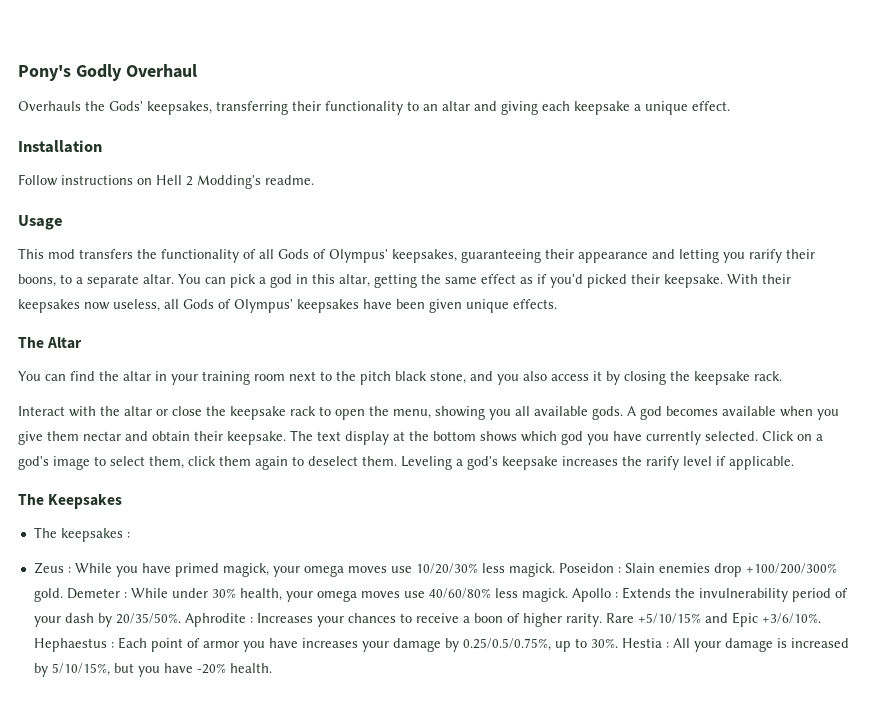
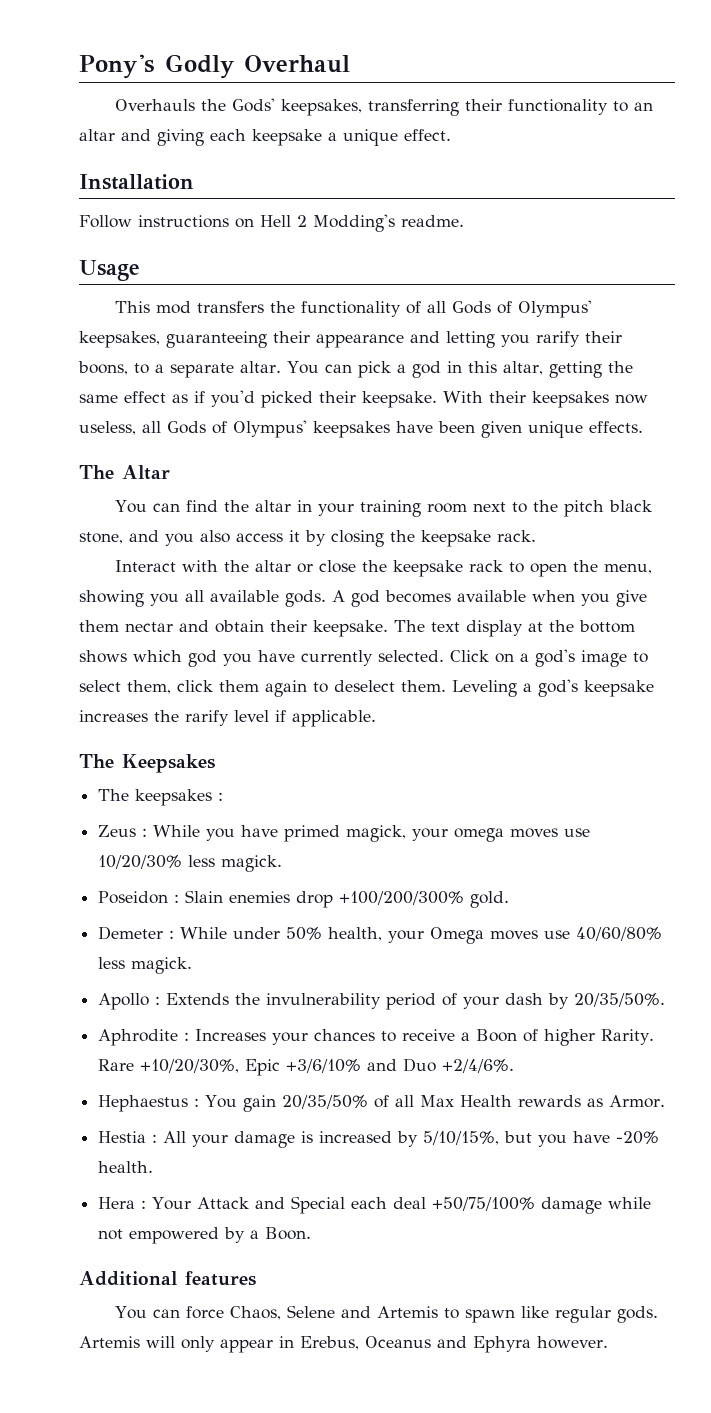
(555, 570) none -> (283, 863) //
(63, 595) none -> (510, 899) //
[211,588,236,598] 30% -> [286,927,323,940] 50%
[316,590,357,602] omega -> [430,927,485,944] Omega
(568, 595) none -> (193, 965) //
(181, 618) none -> (666, 1000) //
[473,613,503,623] boon -> [476,1029,518,1042] Boon
[565,612,821,627] [33,637,618,652] rarity. Rare +5/10/15% and Epic +3/6/10%. Hephaestus : Each point of armor you have increases your damage by 0.25/0.5/0.75%, up to 30%. -> [601,1029,655,1045] [98,1058,515,1076] [98,1095,666,1112] Rarity. Rare +10/20/30%, Epic +3/6/10% and Duo +2/4/6%. // Hephaestus : You gain 20/35/50% of all Max Health rewards as Armor. //
(272, 668) none -> [98,1196,652,1214] [98,1227,312,1244] [79,1271,256,1286] [114,1305,658,1323] [79,1336,608,1353] // Hera : Your Attack and Special each deal +50/75/100% damage while not empowered by a Boon. // Additional features // You can force Chaos, Selene and Artemis to spawn like regular gods. Artemis will only appear in Erebus, Oceanus and Ephyra however.

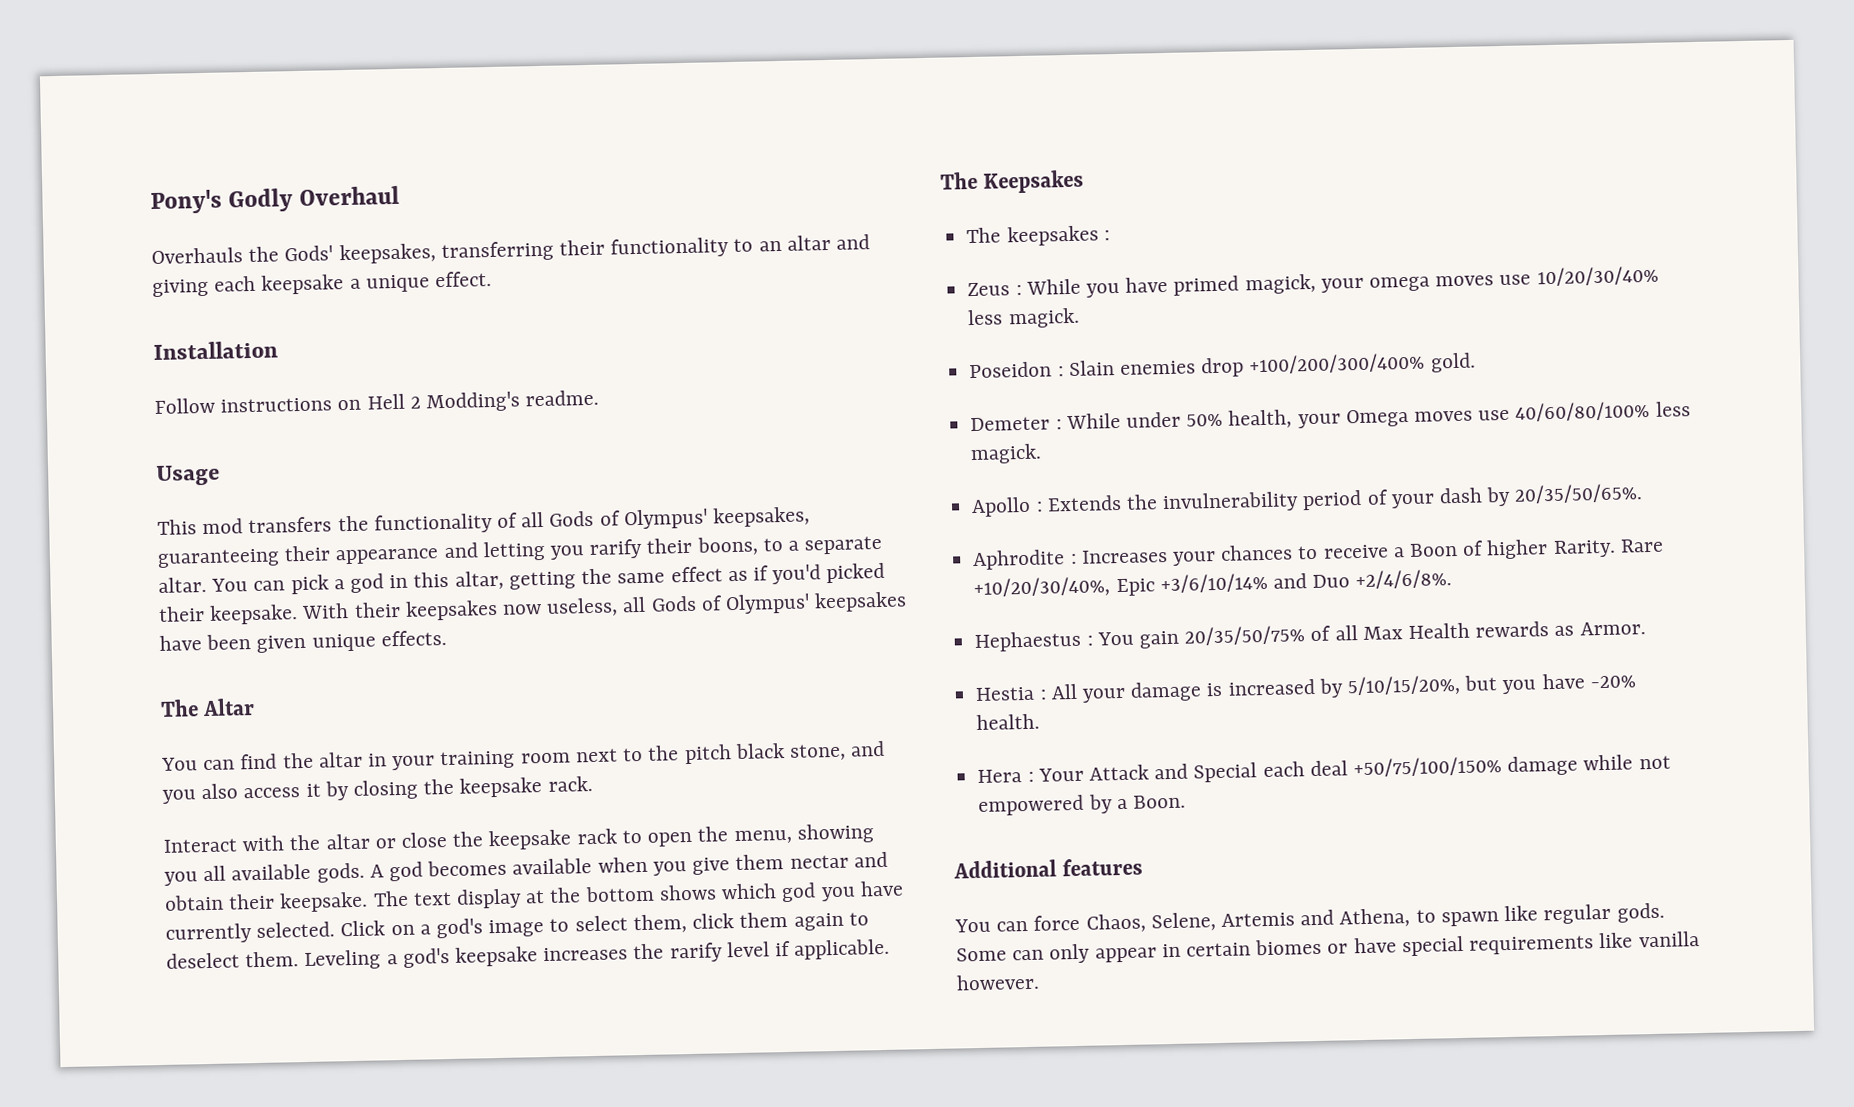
[98,855,183,869] 10/20/30% -> [1536,265,1659,287] 10/20/30/40%
[339,891,465,905] +100/200/300% -> [1248,352,1426,375] +100/200/300/400%
[576,927,663,941] 40/60/80% -> [1515,400,1651,422] 40/60/80/100%
[574,993,666,1007] 20/35/50%. -> [1514,483,1644,504] 20/35/50/65%.
[140,1059,362,1076] +10/20/30%, Epic +3/6/10% -> [973,572,1268,599] +10/20/30/40%, Epic +3/6/10/14%
[442,1059,515,1073] +2/4/6%. -> [1355,569,1453,590] +2/4/6/8%.
[282,1095,369,1109] 20/35/50% -> [1184,625,1306,646] 20/35/50/75%
[423,1131,500,1145] 5/10/15%, -> [1346,674,1461,697] 5/10/15/20%,
[432,1197,536,1211] +50/75/100% -> [1352,756,1502,778] +50/75/100/150%
[286,1305,438,1318] Selene and Artemis -> [1150,908,1411,932] Selene, Artemis and Athena,
[79,1336,175,1348] Artemis will -> [956,947,1045,962] Some can
[300,1336,531,1353] Erebus, Oceanus and Ephyra -> [1186,931,1700,957] certain biomes or have special requirements like vanilla

